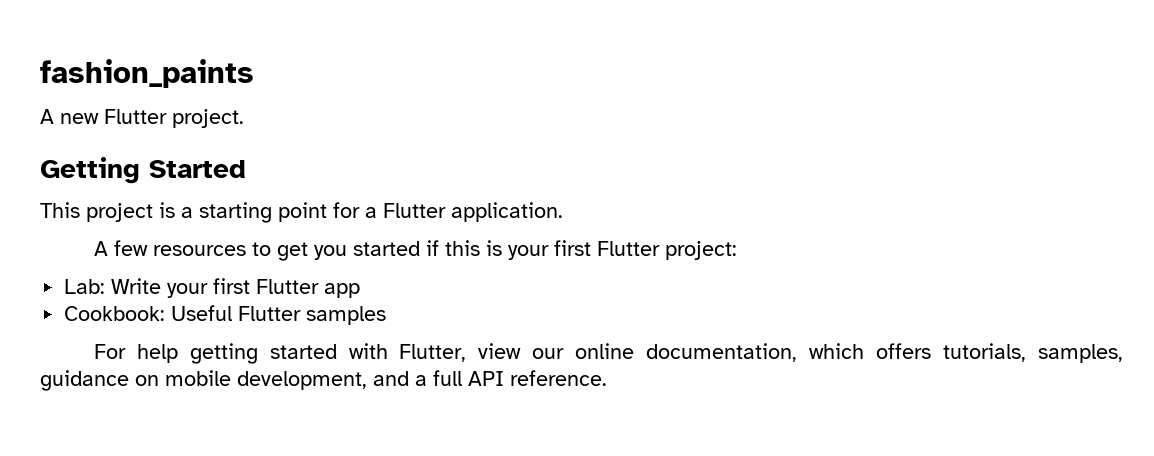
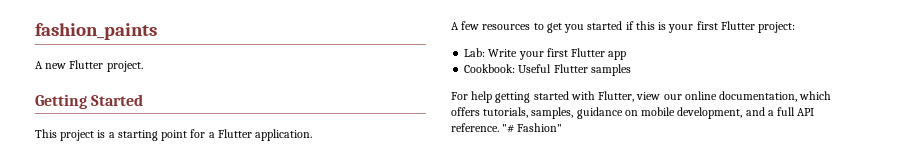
(607, 378) none -> [502,123,563,133] "# Fashion"

